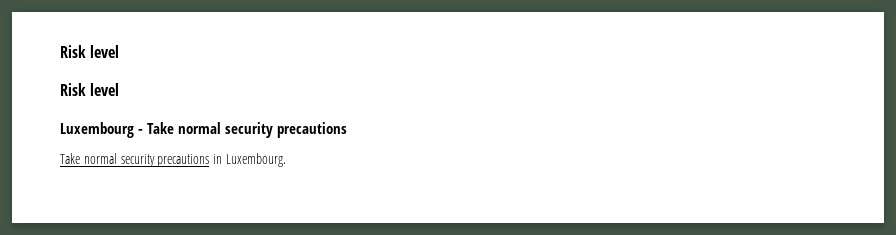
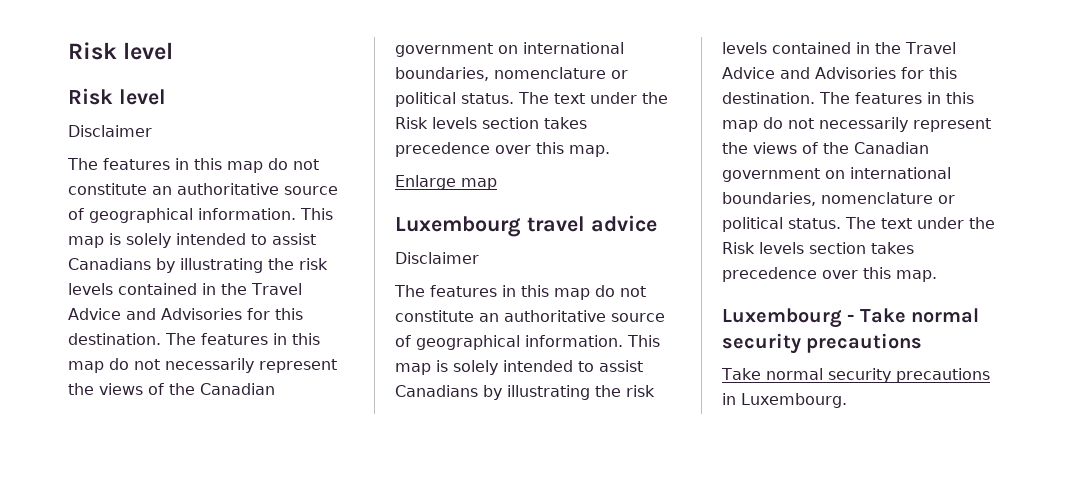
(120, 89) none -> [68,125,152,137] [67,158,319,173] [68,183,338,195] [68,208,333,223] [68,233,316,248] [68,258,328,273] [68,283,302,295] [68,308,303,320] [68,333,320,345] [68,358,337,373] [68,383,275,395] [395,42,624,57] [395,67,628,81] [395,92,668,107] [395,117,587,129] [395,142,610,157] [395,175,497,190] [395,215,657,237] [395,252,479,264] [394,285,646,300] [395,310,665,322] [395,335,660,350] [395,360,643,375] [395,385,655,400] [722,42,956,54] [722,67,957,79] [722,92,974,104] [722,117,991,132] [722,142,929,154] [722,167,951,182] [722,192,955,206] [722,217,995,232] [722,242,914,254] [722,267,937,282] // Disclaimer // The features in this map do not constitute an authoritative source of geographical information. This map is solely intended to assist Canadians by illustrating the risk levels contained in the Travel Advice and Advisories for this destination. The features in this map do not necessarily represent the views of the Canadian government on international boundaries, nomenclature or political status. The text under the Risk levels section takes precedence over this map. // Enlarge map // Luxembourg travel advice // Disclaimer // The features in this map do not constitute an authoritative source of geographical information. This map is solely intended to assist Canadians by illustrating the risk levels contained in the Travel Advice and Advisories for this destination. The features in this map do not necessarily represent the views of the Canadian government on international boundaries, nomenclature or political status. The text under the Risk levels section takes precedence over this map.

